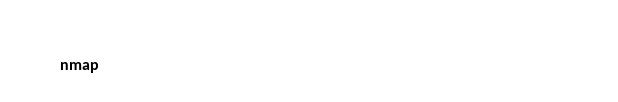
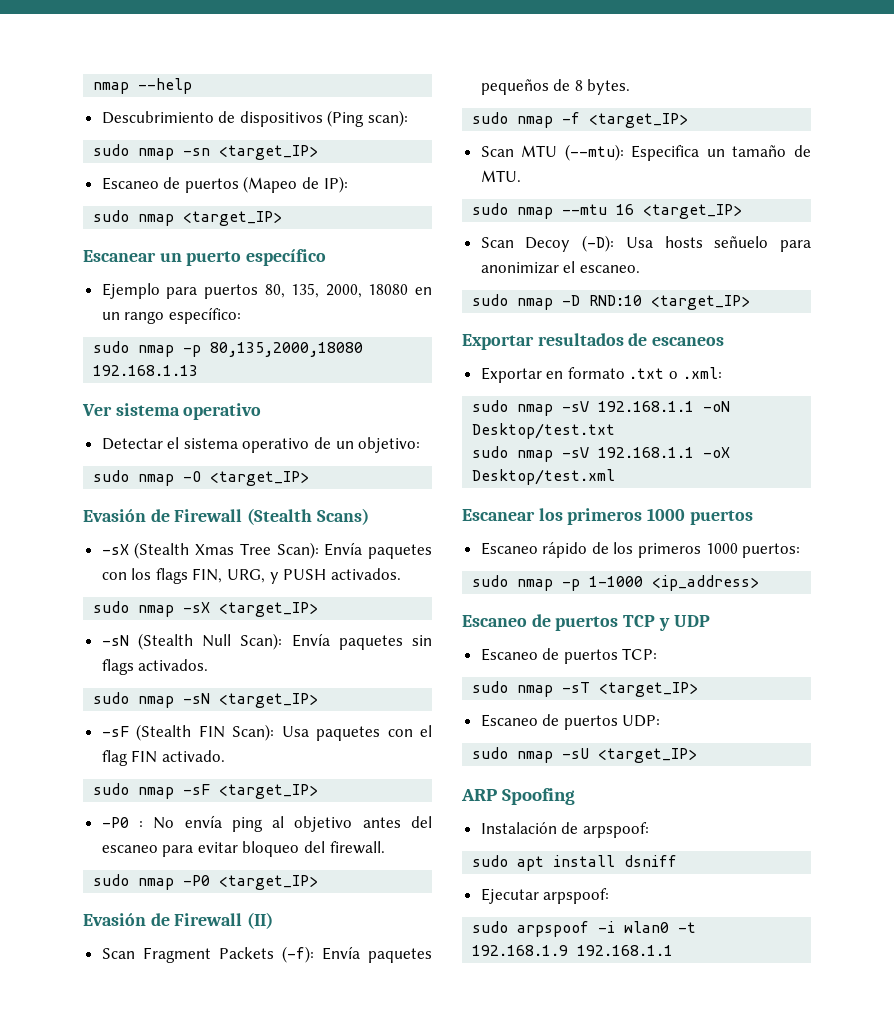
[60,62,99,73] nmap -> [93,78,193,94] [101,110,409,127] [93,144,319,160] [101,176,348,193] [93,210,283,226] [83,249,327,266] [101,283,432,299] [101,307,241,324] [93,341,364,357] [93,365,199,376] [82,403,262,420] [101,437,421,453] [93,470,310,486] [83,508,369,525] [101,542,432,559] [101,568,401,584] [93,601,319,617] [101,633,432,650] [101,659,209,675] [93,692,319,708] [101,724,432,741] [101,750,225,766] [93,783,319,799] [101,815,432,832] [101,841,385,857] [93,874,319,890] [83,912,274,929] [101,946,432,963] [480,79,631,95] [472,112,689,128] [480,144,811,161] [480,170,521,182] [472,203,743,219] [480,235,811,252] [480,261,640,274] [472,294,751,310] [462,333,725,350] [480,367,722,383] [472,400,731,416] [472,423,616,439] [472,446,731,462] [472,469,616,485] [462,508,753,525] [480,542,801,558] [472,575,760,591] [462,614,710,631] [480,648,658,664] [472,681,699,697] [480,714,661,730] [472,747,698,763] [461,788,576,805] [480,822,649,838] [472,855,678,871] [480,888,610,904] [472,921,697,937] [472,945,674,956] nmap --help // Descubrimiento de dispositivos (Ping scan): // sudo nmap -sn <target_IP> // Escaneo de puertos (Mapeo de IP): // sudo nmap <target_IP> // Escanear un puerto específico // Ejemplo para puertos 80, 135, 2000, 18080 en un rango específico: // sudo nmap -p 80,135,2000,18080 192.168.1.13 // Ver sistema operativo // Detectar el sistema operativo de un objetivo: // sudo nmap -O <target_IP> // Evasión de Firewall (Stealth Scans) // -sX (Stealth Xmas Tree Scan): Envía paquetes con los flags FIN, URG, y PUSH activados. // sudo nmap -sX <target_IP> // -sN (Stealth Null Scan): Envía paquetes sin flags activados. // sudo nmap -sN <target_IP> // -sF (Stealth FIN Scan): Usa paquetes con el flag FIN activado. // sudo nmap -sF <target_IP> // -P0 : No envía ping al objetivo antes del escaneo para evitar bloqueo del firewall. // sudo nmap -P0 <target_IP> // Evasión de Firewall (II) // Scan Fragment Packets (-f): Envía paquetes pequeños de 8 bytes. // sudo nmap -f <target_IP> // Scan MTU (--mtu): Especifica un tamaño de MTU. // sudo nmap --mtu 16 <target_IP> // Scan Decoy (-D): Usa hosts señuelo para anonimizar el escaneo. // sudo nmap -D RND:10 <target_IP> // Exportar resultados de escaneos // Exportar en formato .txt o .xml: // sudo nmap -sV 192.168.1.1 -oN Desktop/test.txt // sudo nmap -sV 192.168.1.1 -oX Desktop/test.xml // Escanear los primeros 1000 puertos // Escaneo rápido de los primeros 1000 puertos: // sudo nmap -p 1-1000 <ip_address> // Escaneo de puertos TCP y UDP // Escaneo de puertos TCP: // sudo nmap -sT <target_IP> // Escaneo de puertos UDP: // sudo nmap -sU <target_IP> // ARP Spoofing // Instalación de arpspoof: // sudo apt install dsniff // Ejecutar arpspoof: // sudo arpspoof -i wlan0 -t 192.168.1.9 192.168.1.1

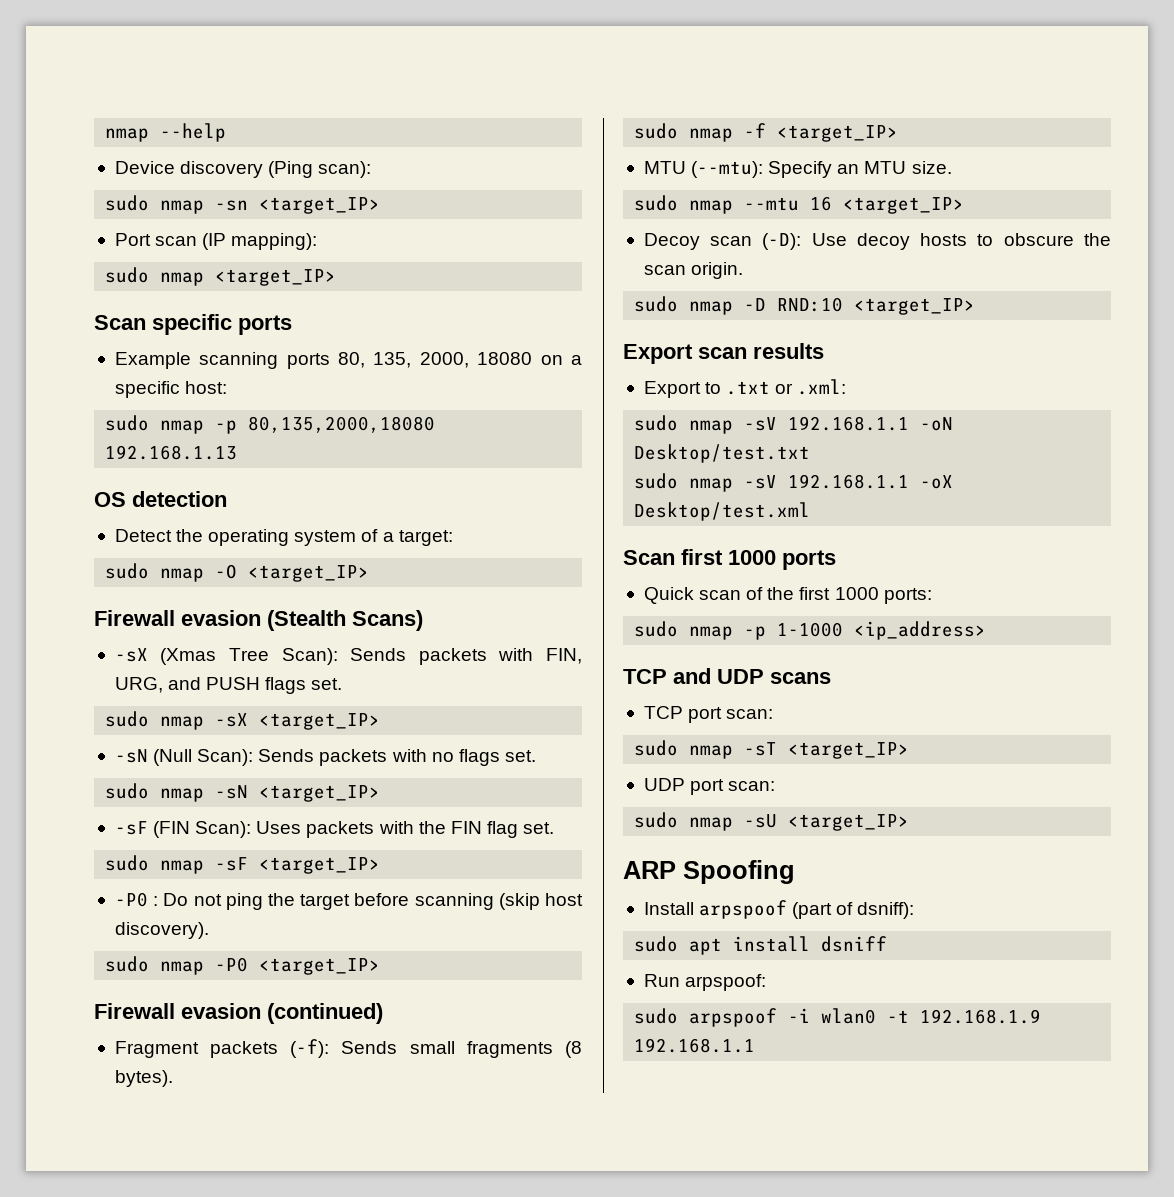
[101,111,323,127] Descubrimiento de dispositivos -> [114,161,264,178] Device discovery
[101,176,348,193] [93,210,283,226] [83,249,327,266] [101,283,432,299] [101,307,241,324] Escaneo de puertos (Mapeo de IP): // sudo nmap <target_IP> // Escanear un puerto específico // Ejemplo para puertos 80, 135, 2000, 18080 en un rango específico: -> [114,233,318,250] [105,267,337,286] [94,314,292,335] [114,352,582,369] [114,381,228,398] Port scan (IP mapping): // sudo nmap <target_IP> // Scan specific ports // Example scanning ports 80, 135, 2000, 18080 on a specific host:
[82,403,262,420] [101,437,421,453] Ver sistema operativo // Detectar el sistema operativo de un objetivo: -> [94,491,227,507] [114,529,453,546] OS detection // Detect the operating system of a target:
[83,509,243,522] Evasión de Firewall -> [94,610,261,626] Firewall evasion
[134,542,432,559] [101,568,401,584] (Stealth Xmas Tree Scan): Envía paquetes con los flags FIN, URG, y PUSH activados. -> [160,648,582,665] [114,677,343,694] (Xmas Tree Scan): Sends packets with FIN, URG, and PUSH flags set.
[137,633,432,650] [101,659,209,675] (Stealth Null Scan): Envía paquetes sin flags activados. -> [153,749,536,766] (Null Scan): Sends packets with no flags set.
[136,724,432,741] [101,750,225,766] (Stealth FIN Scan): Usa paquetes con el flag FIN activado. -> [153,821,555,838] (FIN Scan): Uses packets with the FIN flag set.
[153,815,432,832] [101,841,385,857] [93,874,319,890] [83,912,274,929] [101,946,432,963] [480,79,631,95] No envía ping al objetivo antes del escaneo para evitar bloqueo del firewall. // sudo nmap -P0 <target_IP> // Evasión de Firewall (II) // Scan Fragment Packets (-f): Envía paquetes pequeños de 8 bytes. -> [163,893,583,910] [114,922,209,939] [105,956,381,975] [94,1003,383,1024] [114,1039,582,1058] [114,1070,173,1087] Do not ping the target before scanning (skip host discovery). // sudo nmap -P0 <target_IP> // Firewall evasion (continued) // Fragment packets (-f): Sends small fragments (8 bytes).
[480,146,514,157] Scan -> (899, 133) none
[631,145,811,161] [480,170,521,182] Especifica un tamaño de MTU. -> [768,161,952,178] Specify an MTU size.
[480,235,811,252] [480,261,640,274] Scan Decoy (-D): Usa hosts señuelo para anonimizar el escaneo. -> [643,233,1111,250] [643,262,744,279] Decoy scan (-D): Use decoy hosts to obscure the scan origin.
[462,333,725,350] [480,367,679,383] Exportar resultados de escaneos // Exportar en formato .txt o -> [623,343,824,364] [643,381,794,398] Export scan results // Export to .txt or
[462,508,753,525] [480,542,801,558] Escanear los primeros 1000 puertos // Escaneo rápido de los primeros 1000 puertos: -> [623,549,836,570] [643,587,932,604] Scan first 1000 ports // Quick scan of the first 1000 ports:
[462,614,710,631] [480,648,658,664] Escaneo de puertos TCP y UDP // Escaneo de puertos TCP: -> [623,668,831,684] [643,706,774,723] TCP and UDP scans // TCP port scan:
[480,714,661,730] Escaneo de puertos UDP: -> [643,778,776,795] UDP port scan:
[480,822,649,838] Instalación de arpspoof: -> [643,900,915,919] Install arpspoof (part of dsniff):
[480,888,539,904] Ejecutar -> [643,974,680,987] Run

